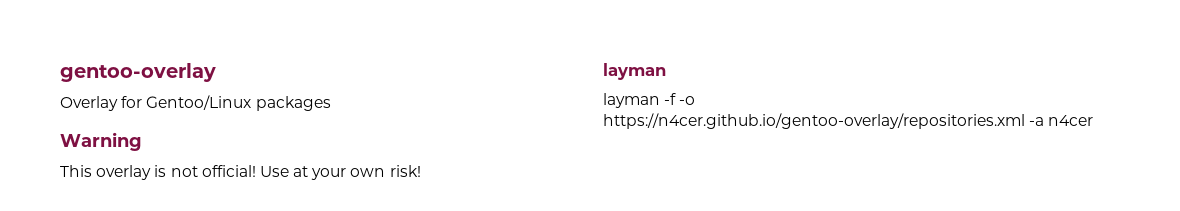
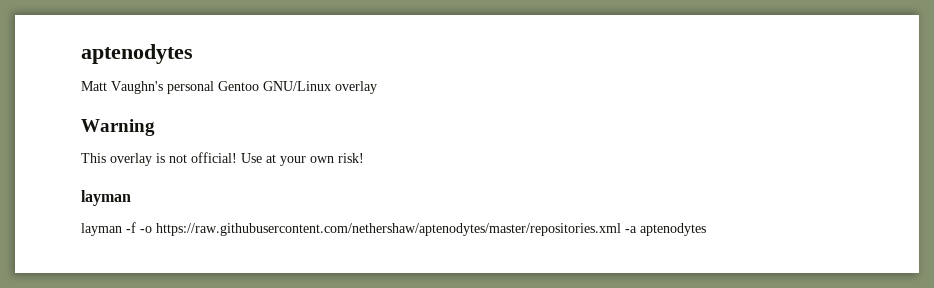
[60,63,216,82] [60,95,331,111] gentoo-overlay // Overlay for Gentoo/Linux packages -> [81,44,193,64] [81,81,377,94] aptenodytes // Matt Vaughn's personal Gentoo GNU/Linux overlay
[603,113,1094,129] https://n4cer.github.io/gentoo-overlay/repositories.xml -a n4cer -> [156,223,706,236] https://raw.githubusercontent.com/nethershaw/aptenodytes/master/repositories.xml -a aptenodytes

